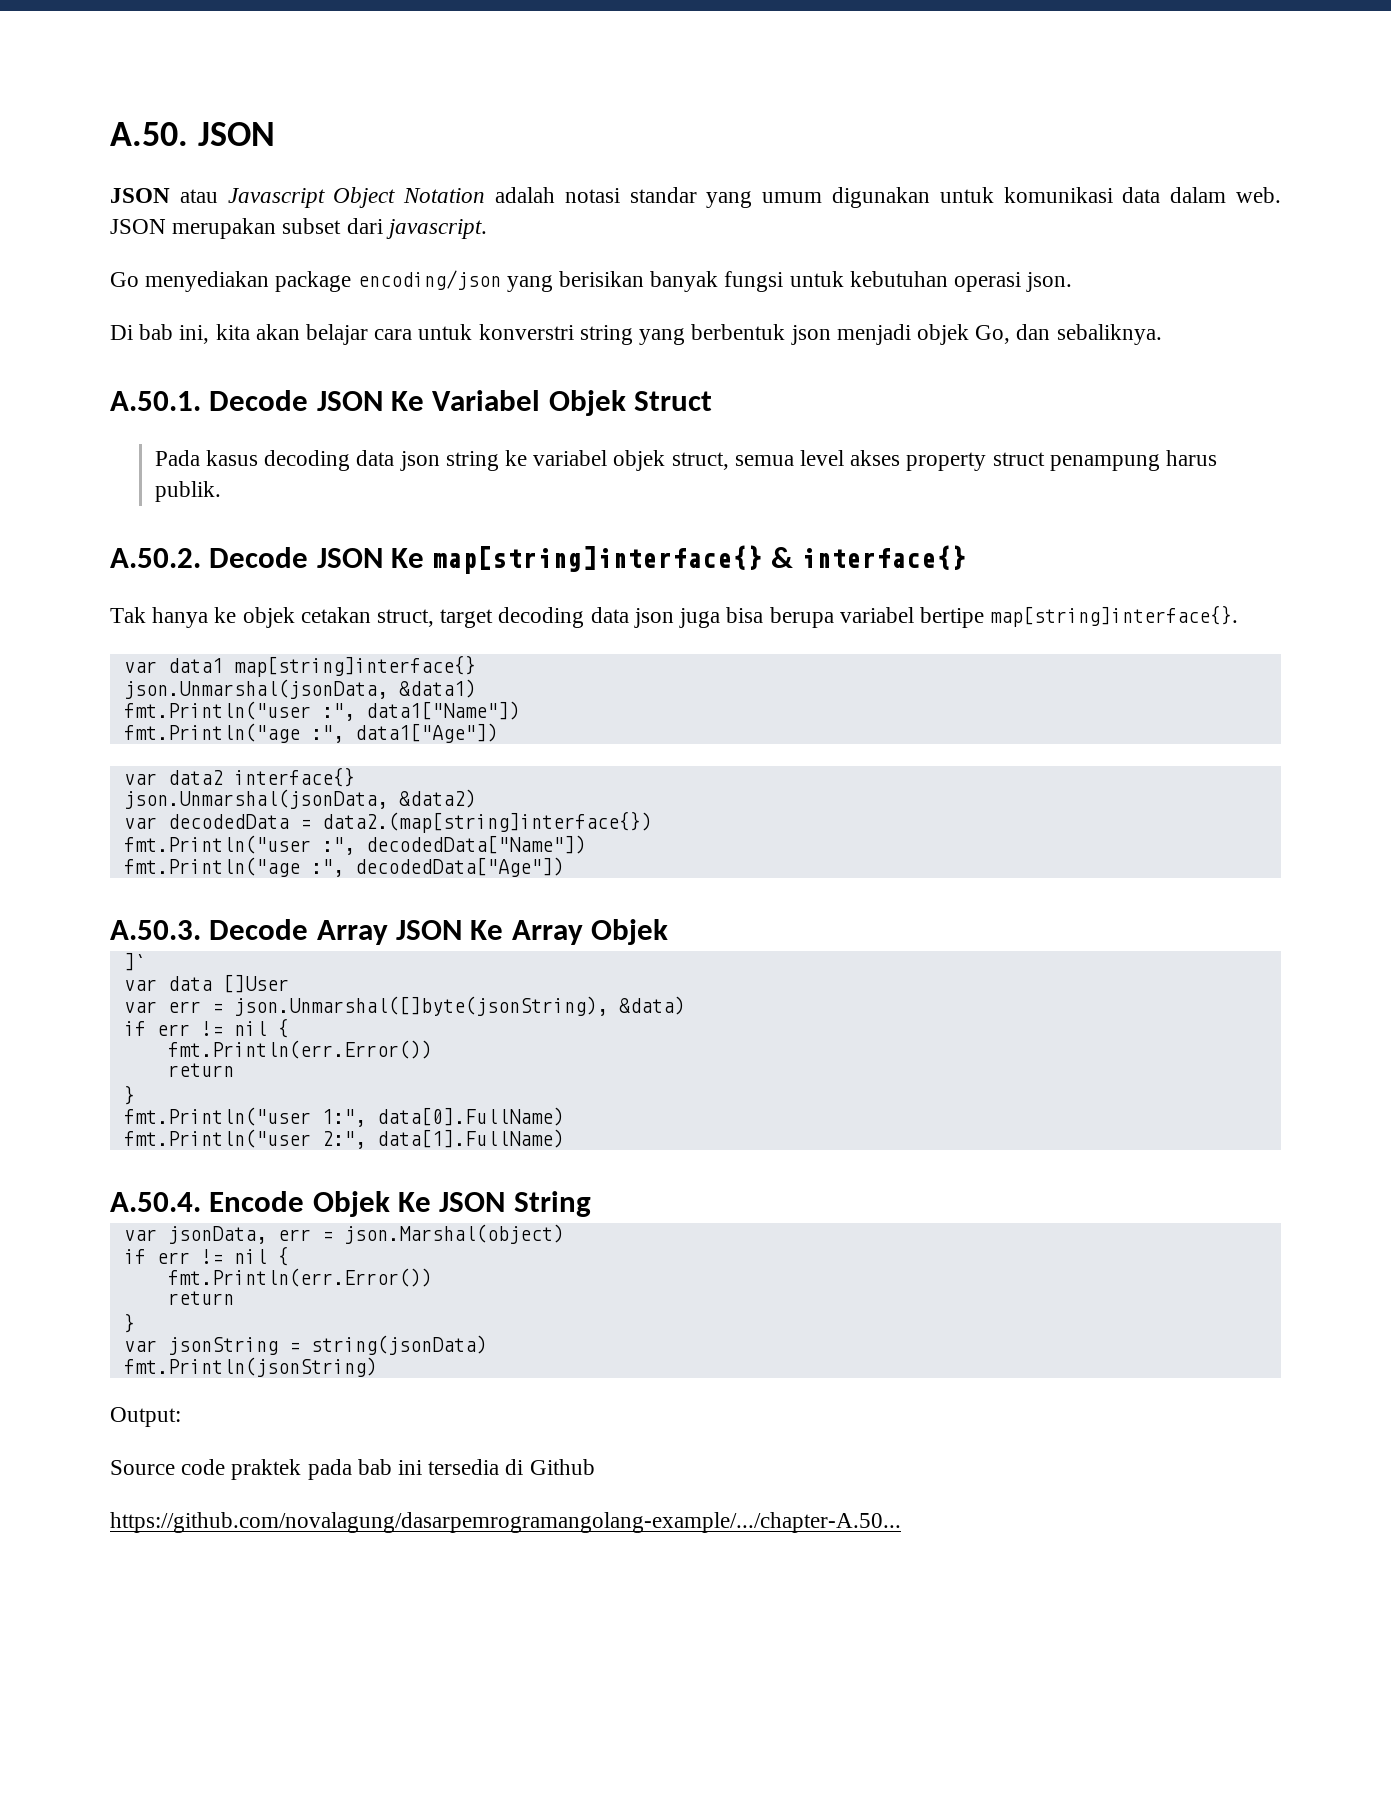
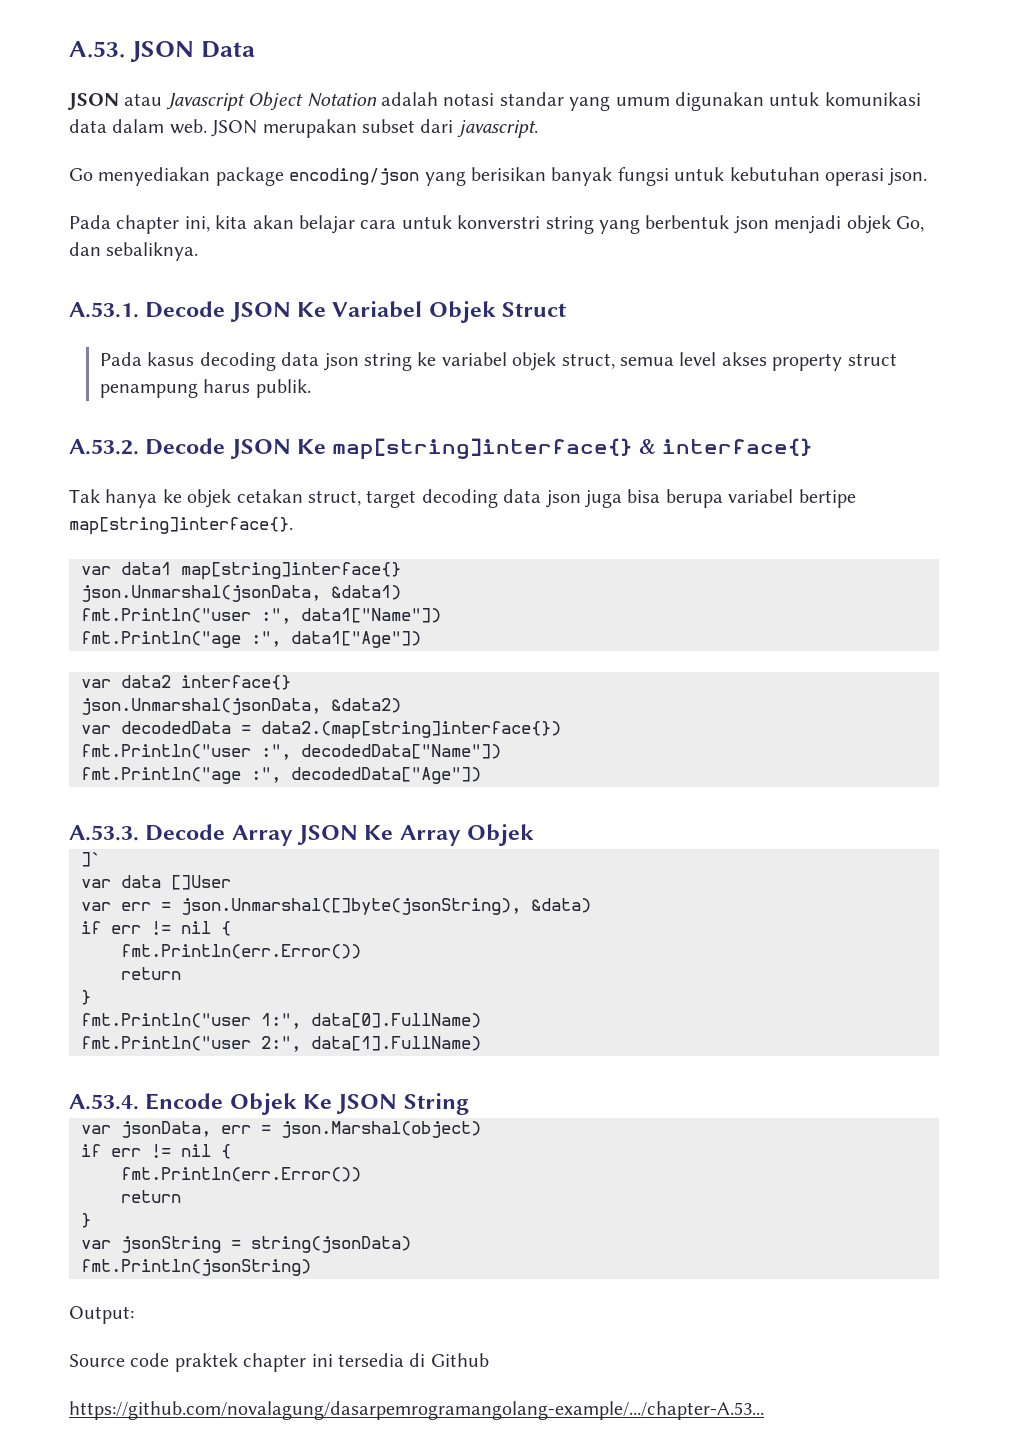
[110,122,275,146] A.50. JSON -> [69,41,255,62] A.53. JSON Data
[110,324,174,340] Di bab -> [69,215,180,234] Pada chapter
[110,391,201,411] A.50.1. -> [69,302,139,318] A.53.1.
[110,548,201,568] A.50.2. -> [69,439,139,455] A.53.2.
[110,920,201,940] A.50.3. -> [69,825,139,841] A.53.3.
[110,1192,201,1212] A.50.4. -> [69,1094,139,1110] A.53.4.
[307,1459,392,1480] pada bab -> [243,1353,307,1372] chapter
[110,1512,901,1533] https://github.com/novalagung/dasarpemrogramangolang-example/.../chapter-A.50... -> [69,1401,764,1420] https://github.com/novalagung/dasarpemrogramangolang-example/.../chapter-A.53...

